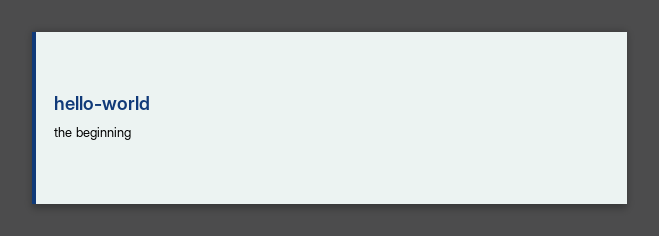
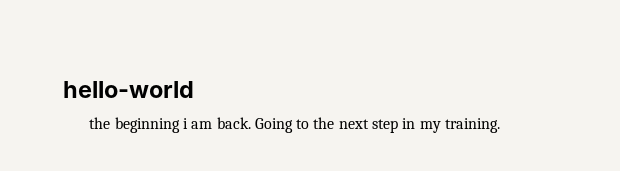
(131, 133) none -> [182,117,501,133] i am back. Going to the next step in my training.

